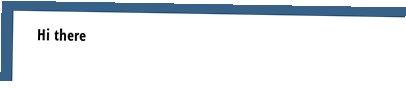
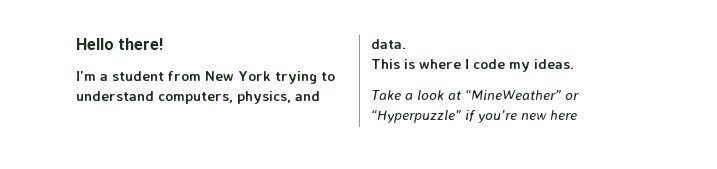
[37,28,87,42] Hi there -> [76,38,164,50] [76,71,335,84] [76,91,320,104] [371,39,406,49] [371,59,574,72] [371,90,579,100] [371,110,577,123] Hello there! // I’m a student from New York trying to understand computers, physics, and data. // This is where I code my ideas. // Take a look at “MineWeather” or “Hyperpuzzle” if you’re new here

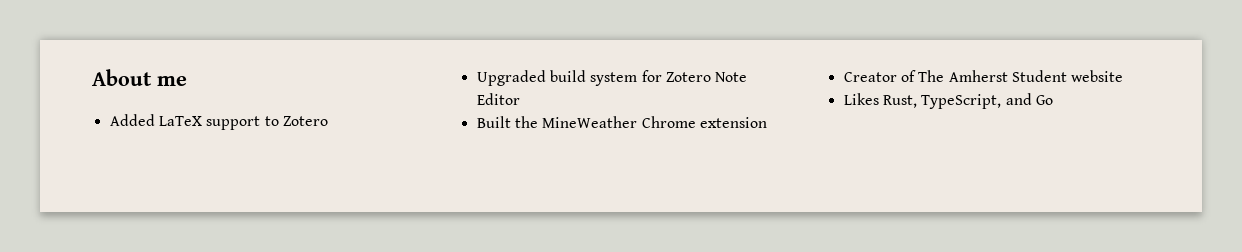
[76,38,164,50] [76,71,335,84] [76,91,320,104] [371,39,406,49] [371,59,574,72] [371,90,579,100] [371,110,577,123] Hello there! // I’m a student from New York trying to understand computers, physics, and data. // This is where I code my ideas. // Take a look at “MineWeather” or “Hyperpuzzle” if you’re new here -> [92,69,187,86] [109,114,328,130] [476,70,748,86] [476,93,520,105] [476,116,767,128] [843,70,1124,82] [843,93,1053,109] About me // Added LaTeX support to Zotero // Upgraded build system for Zotero Note Editor // Built the MineWeather Chrome extension // Creator of The Amherst Student website // Likes Rust, TypeScript, and Go

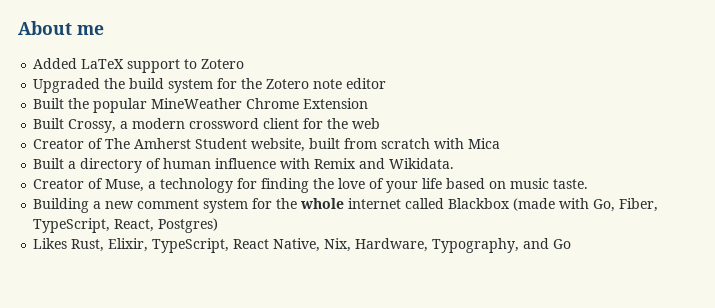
(546, 78) none -> [104,78,126,89] the
[665,72,748,82] [476,93,520,105] Zotero Note Editor -> [241,78,387,89] the Zotero note editor
(538, 122) none -> [93,98,148,113] popular
[699,117,767,128] extension -> [303,98,369,109] [33,118,381,133] Extension // Built Crossy, a modern crossword client for the web
[1071,70,1124,82] [843,93,1002,109] website // Likes Rust, TypeScript, -> [251,138,501,152] [33,158,455,173] [33,178,589,193] [33,198,659,213] [33,218,219,233] [33,238,520,253] website, built from scratch with Mica // Built a directory of human influence with Remix and Wikidata. // Creator of Muse, a technology for finding the love of your life based on music taste. // Building a new comment system for the whole internet called Blackbox (made with Go, Fiber, TypeScript, React, Postgres) // Likes Rust, Elixir, TypeScript, React Native, Nix, Hardware, Typography,

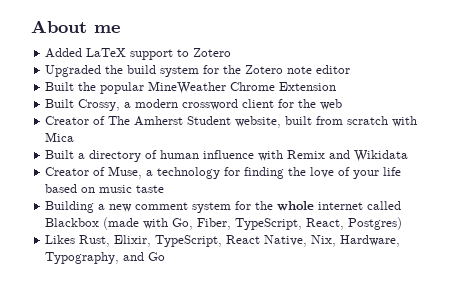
[389,158,455,169] Wikidata. -> [354,150,409,162] Wikidata
[553,179,589,189] taste. -> [136,185,165,193] taste

